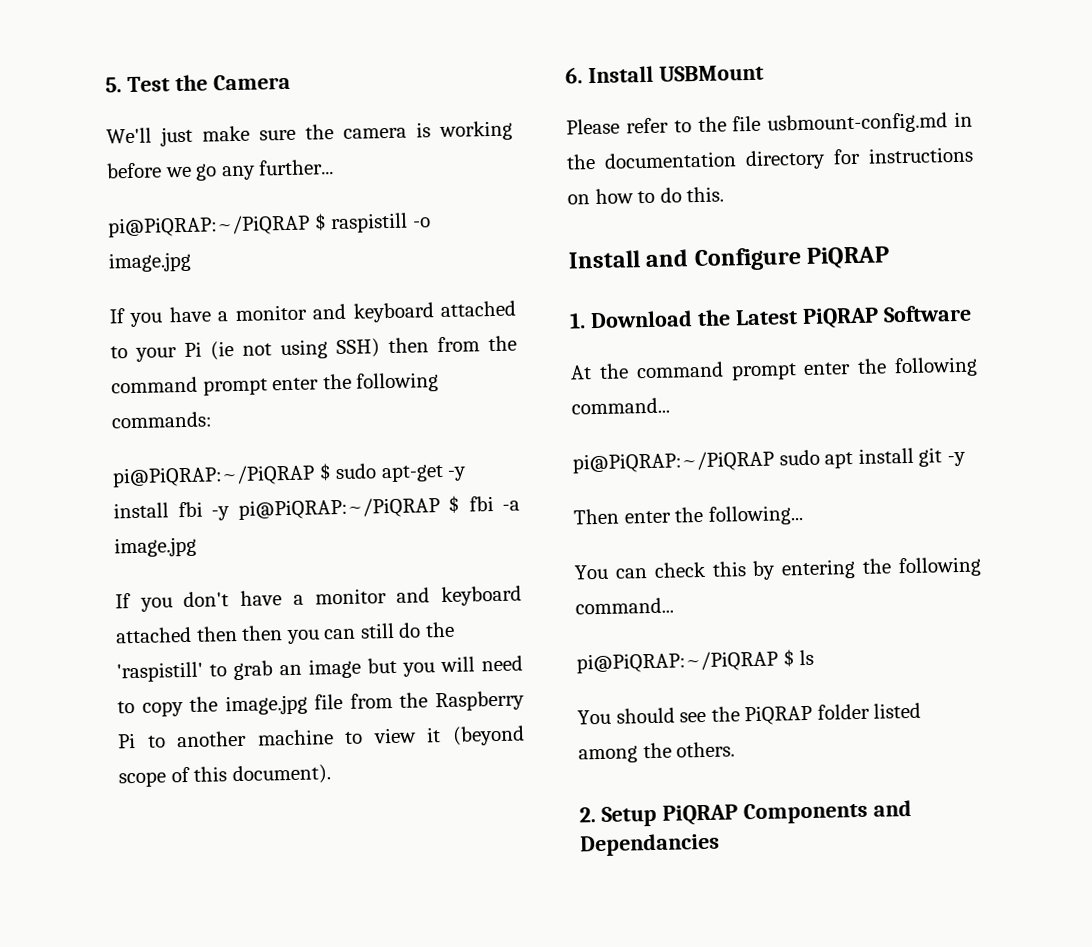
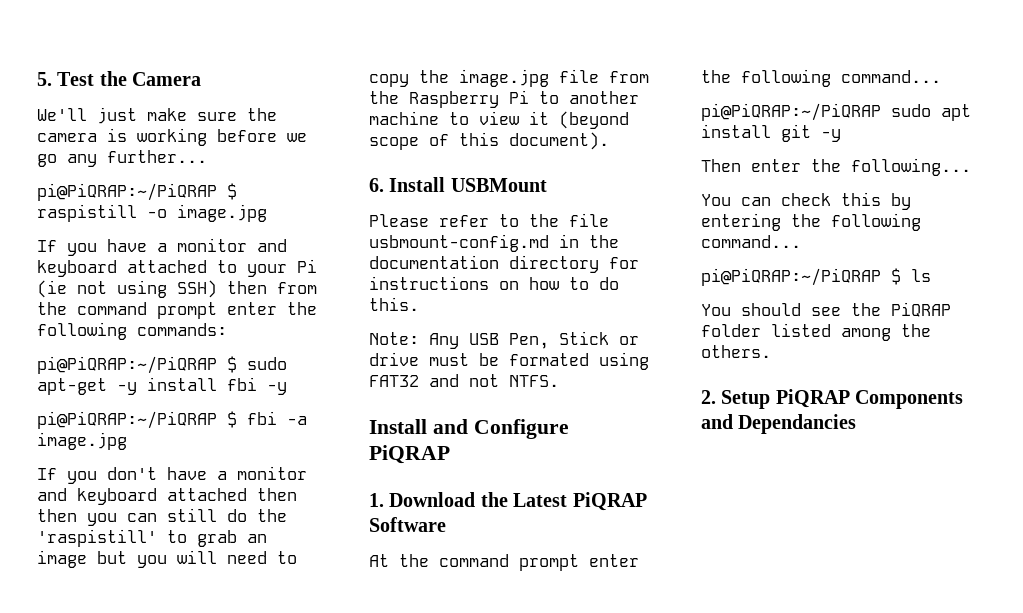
(230, 513) none -> (287, 388) //
(725, 194) none -> [369,331,639,349] [369,352,649,370] [369,374,559,387] // Note: Any USB Pen, Stick or drive must be formated using FAT32 and not NTFS.

